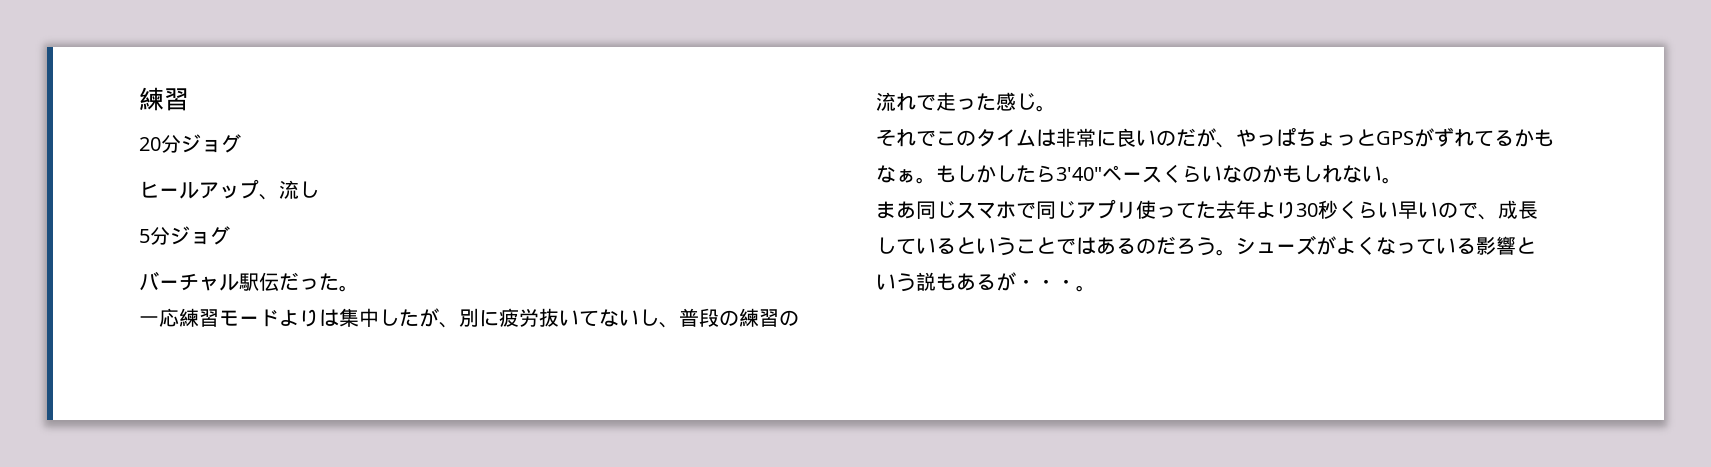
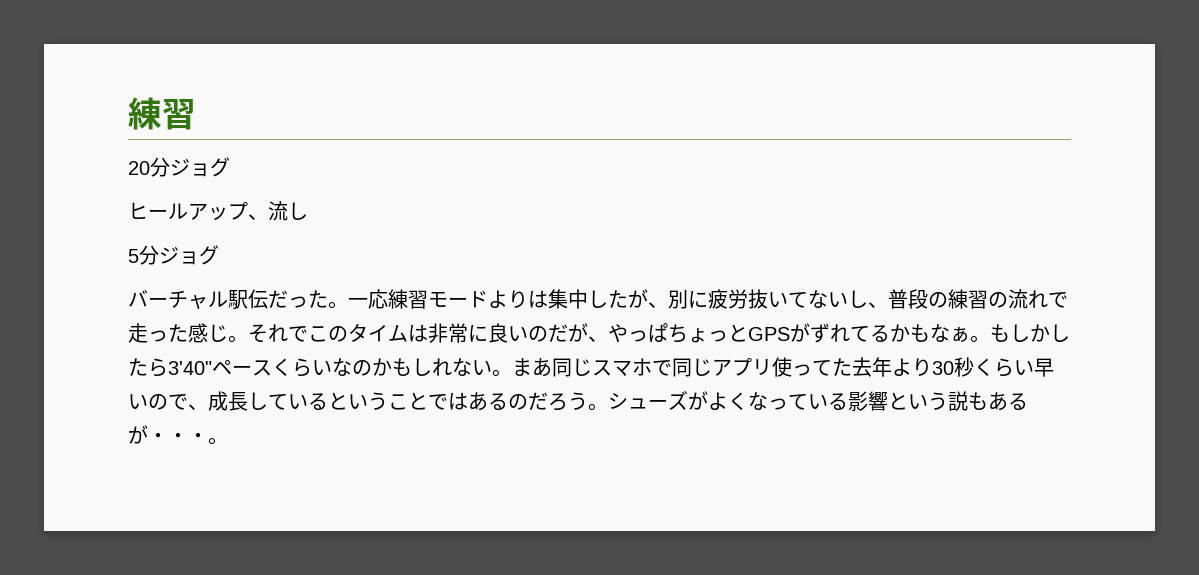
(359, 288) // -> (348, 305) none
(1056, 108) // -> (248, 339) none
(1402, 180) // -> (512, 373) none

